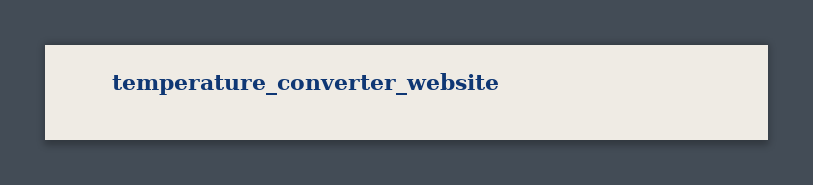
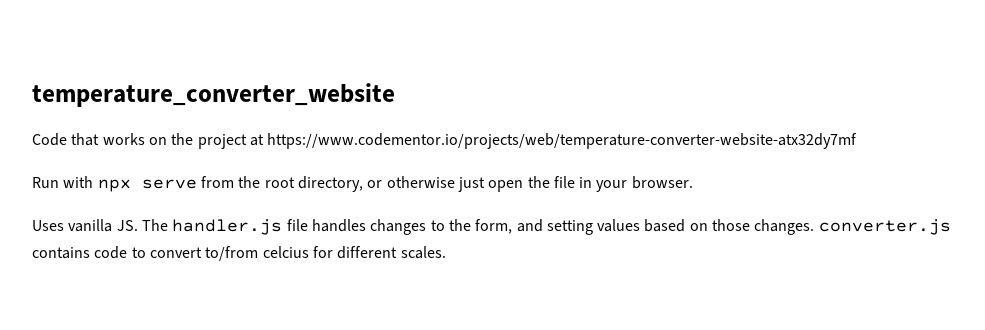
(499, 84) none -> [32,133,858,149] [32,176,693,192] [32,219,951,235] [32,246,446,261] // Code that works on the project at https://www.codementor.io/projects/web/temperature-converter-website-atx32dy7mf // Run with npx serve from the root directory, or otherwise just open the file in your browser. // Uses vanilla JS. The handler.js file handles changes to the form, and setting values based on those changes. converter.js contains code to convert to/from celcius for different scales.

